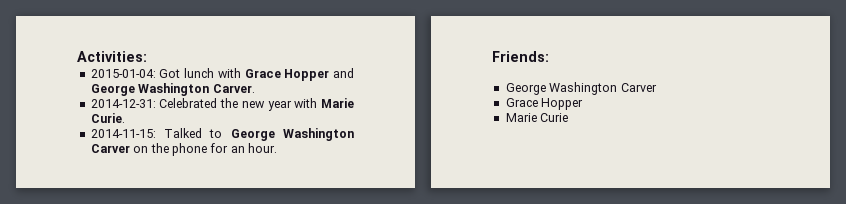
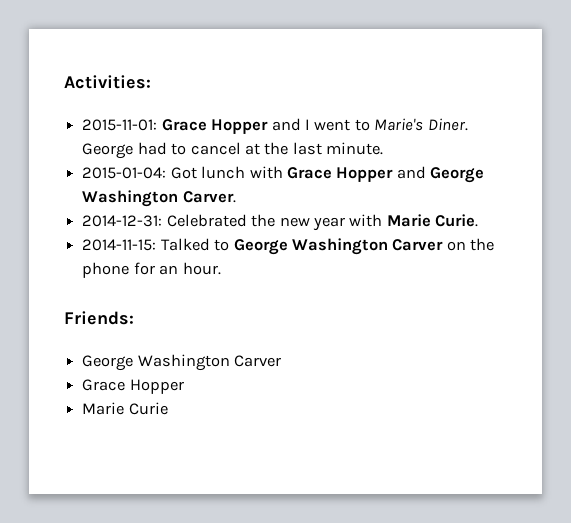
(147, 56) none -> [82,118,468,134] [82,142,384,159] // 2015-11-01: Grace Hopper and I went to Marie's Diner. George had to cancel at the last minute.

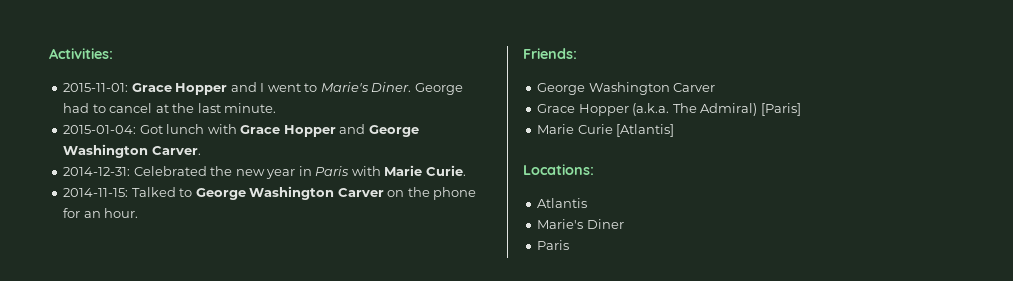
(345, 224) none -> [298,166,350,176] in Paris
[82,402,168,415] // Marie Curie -> [632,103,801,116] [537,124,675,137] [523,164,594,175] [537,198,588,208] [537,219,624,229] [537,240,570,250] (a.k.a. The Admiral) [Paris] // Marie Curie [Atlantis] // Locations: // Atlantis // Marie's Diner // Paris

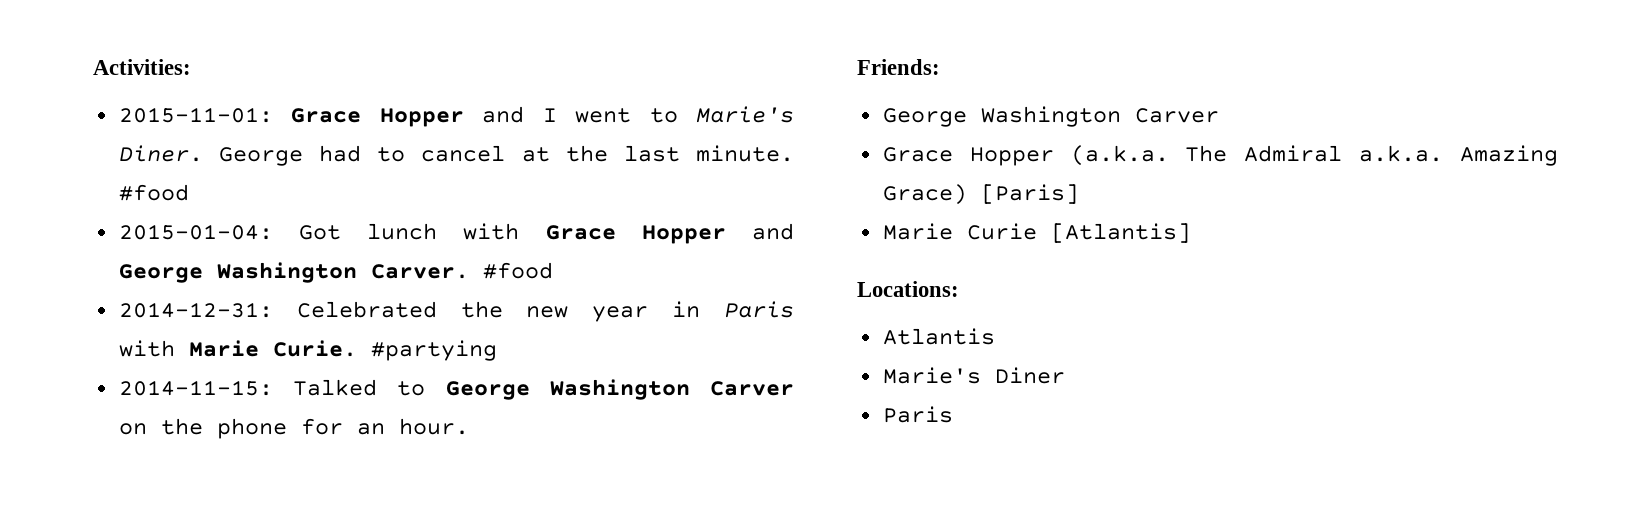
(277, 108) none -> [118,184,189,201] #food
(201, 150) none -> [482,262,553,279] #food
(466, 170) none -> [370,340,497,361] #partying
[700,103,758,116] Admiral) -> [1244,145,1558,166] [882,184,967,205] Admiral a.k.a. Amazing Grace)

